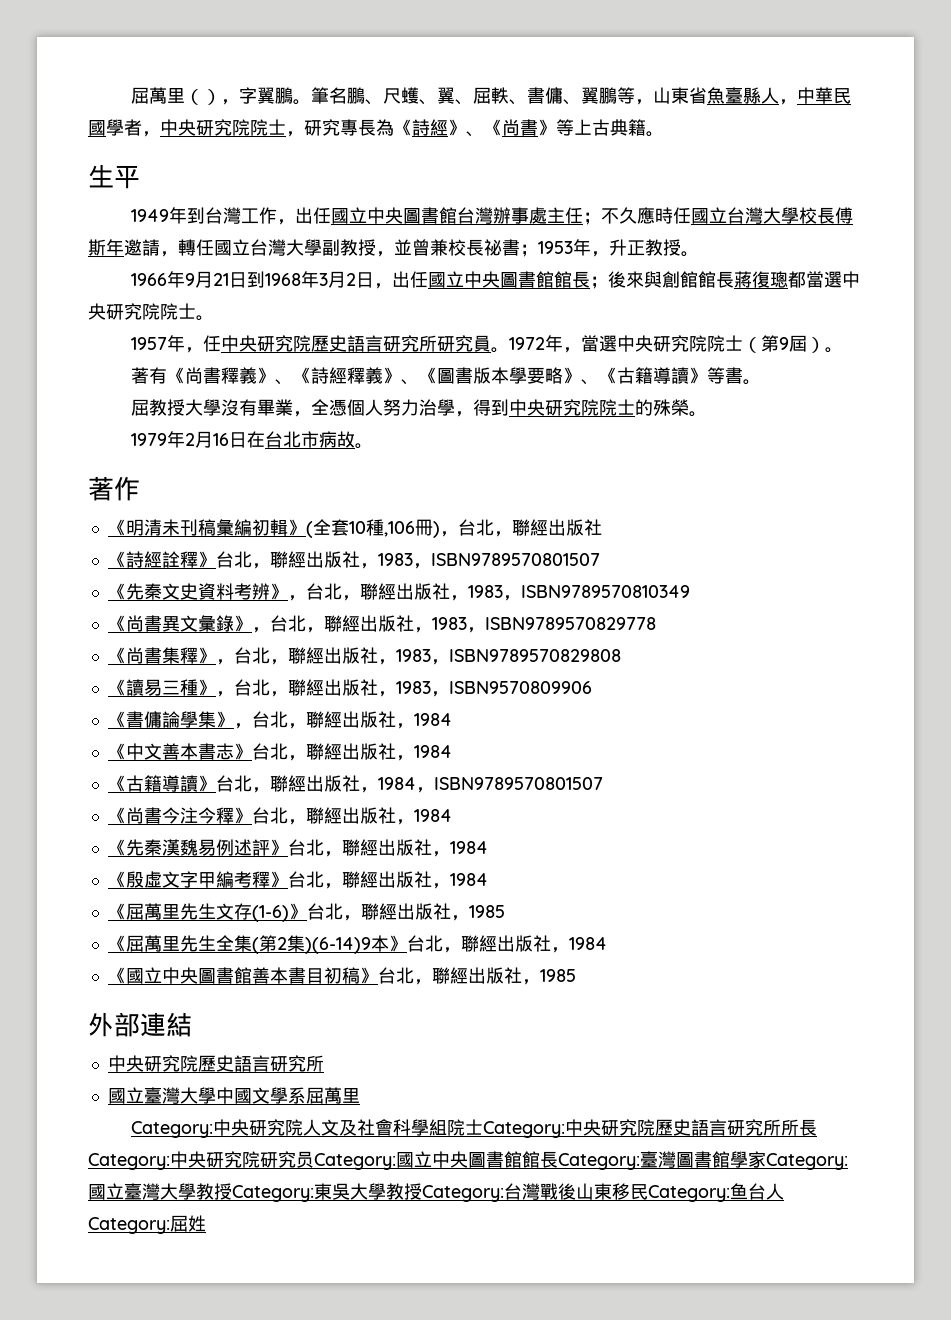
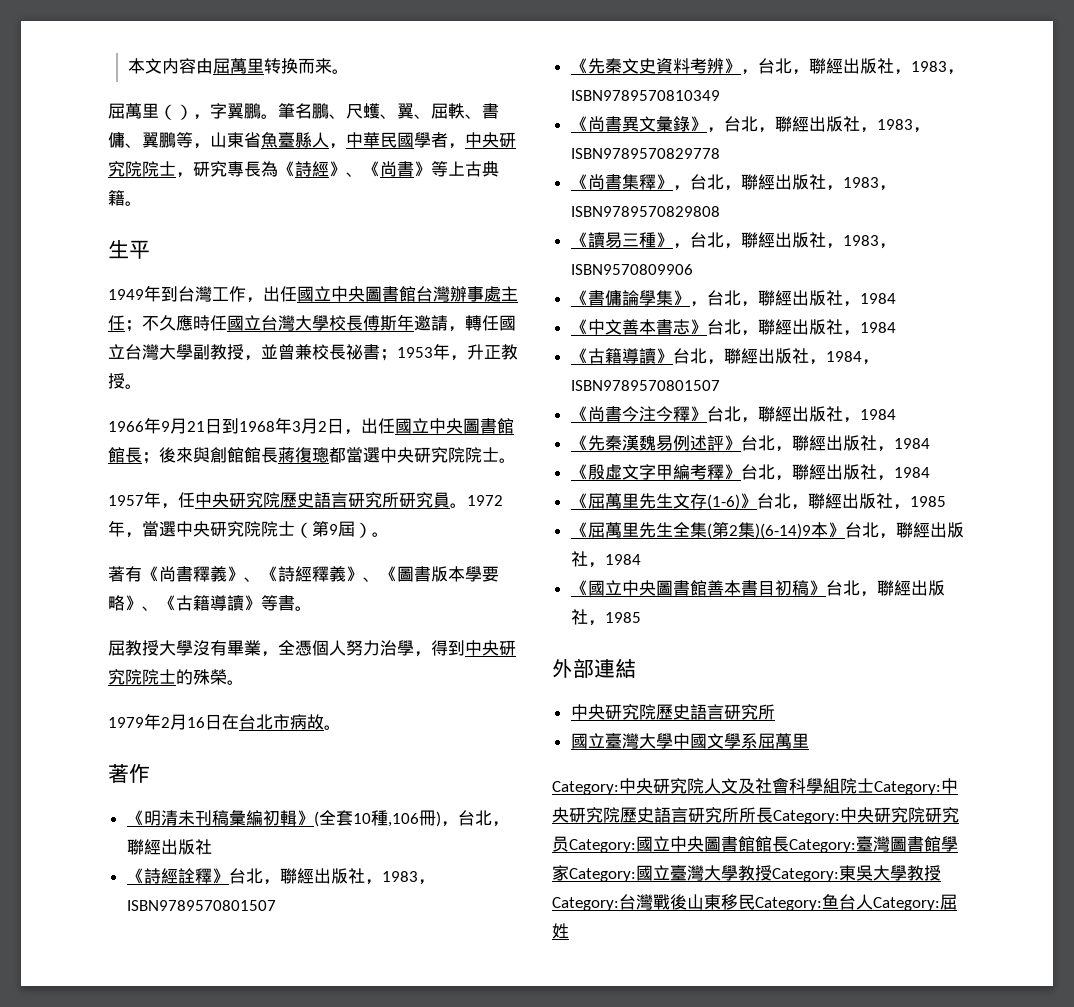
(131, 95) none -> [127,58,349,74] 本文内容由屈萬里转换而来。 //

